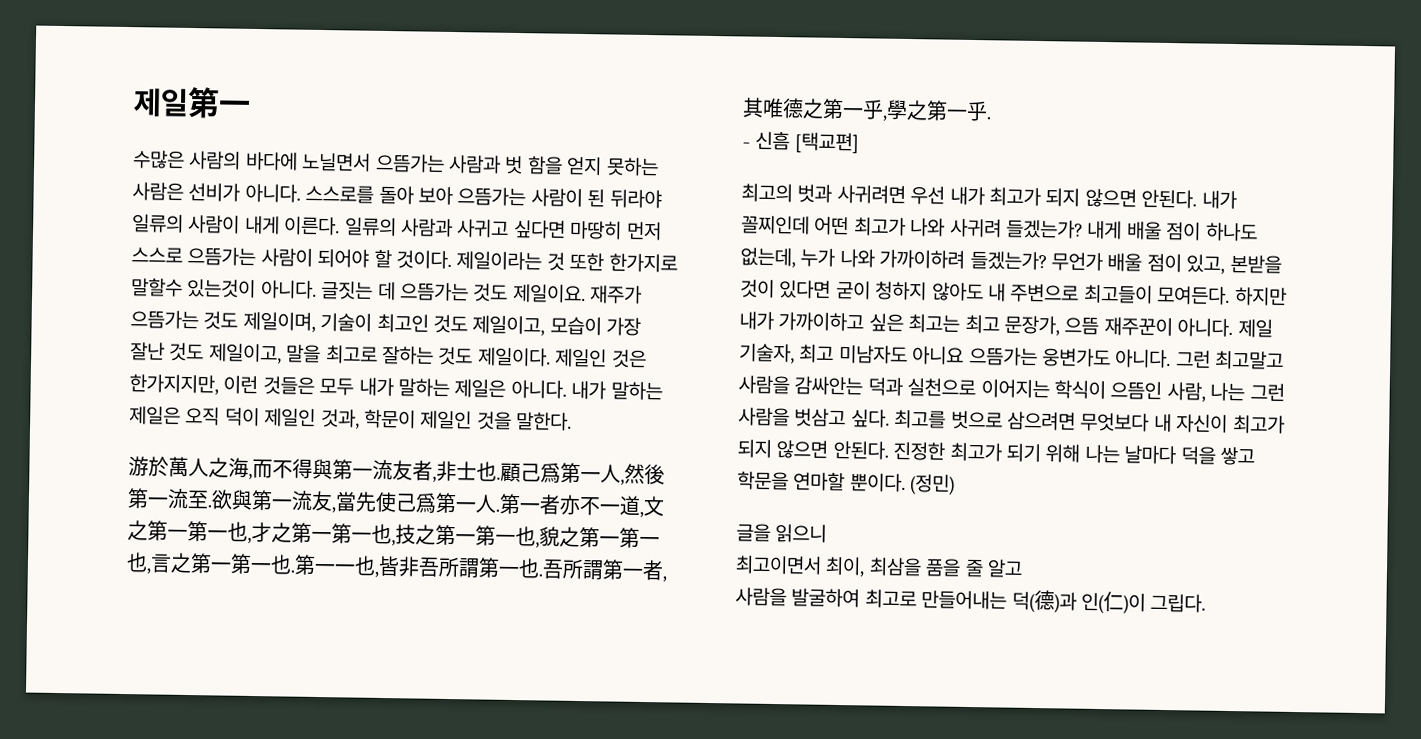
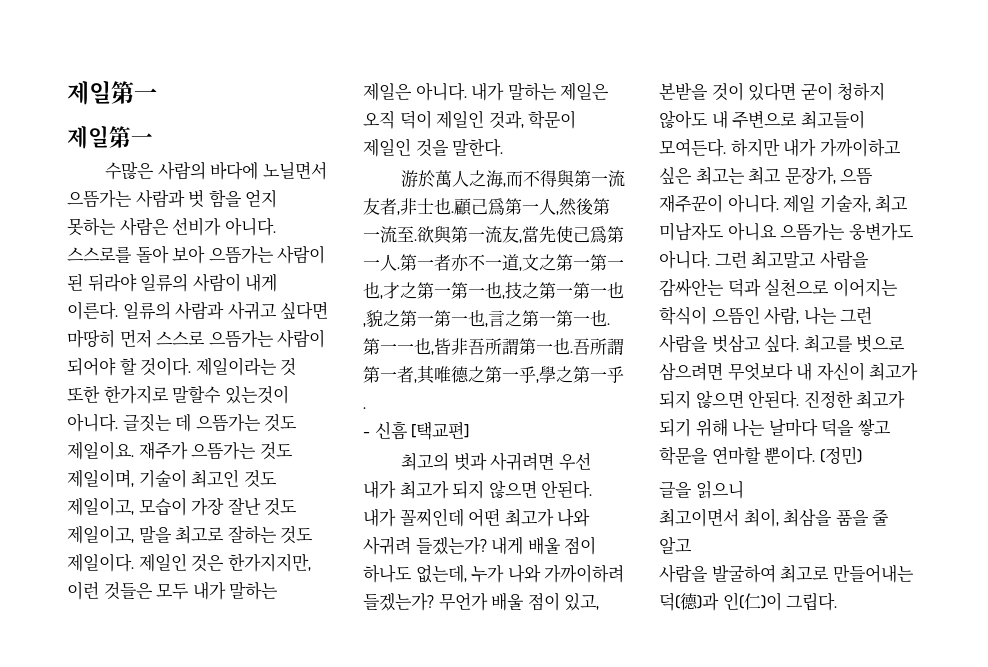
[133,86,251,119] 제일第一 -> [67,80,157,105] [67,126,153,149] 제일第一 // 제일第一

